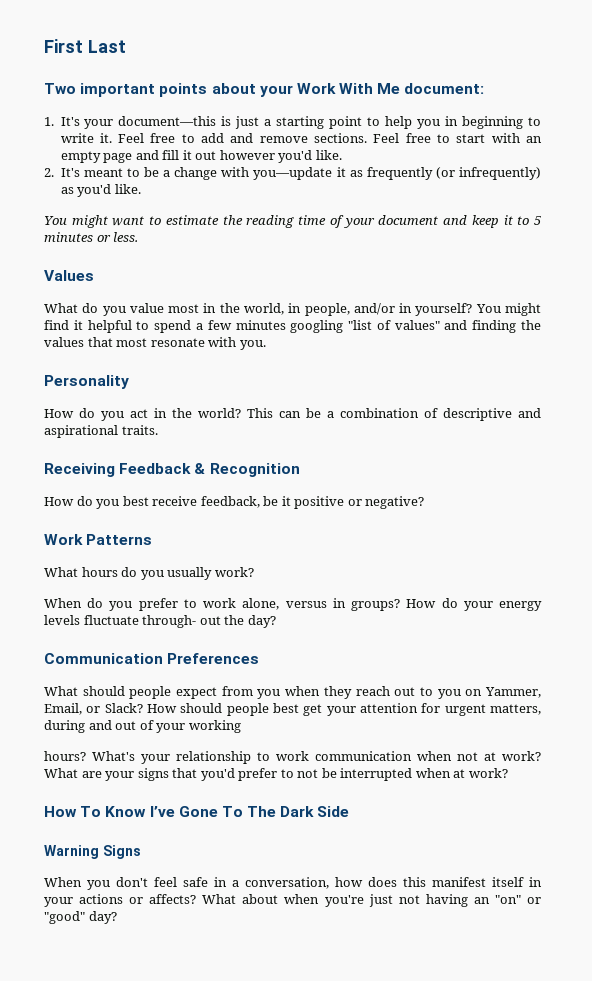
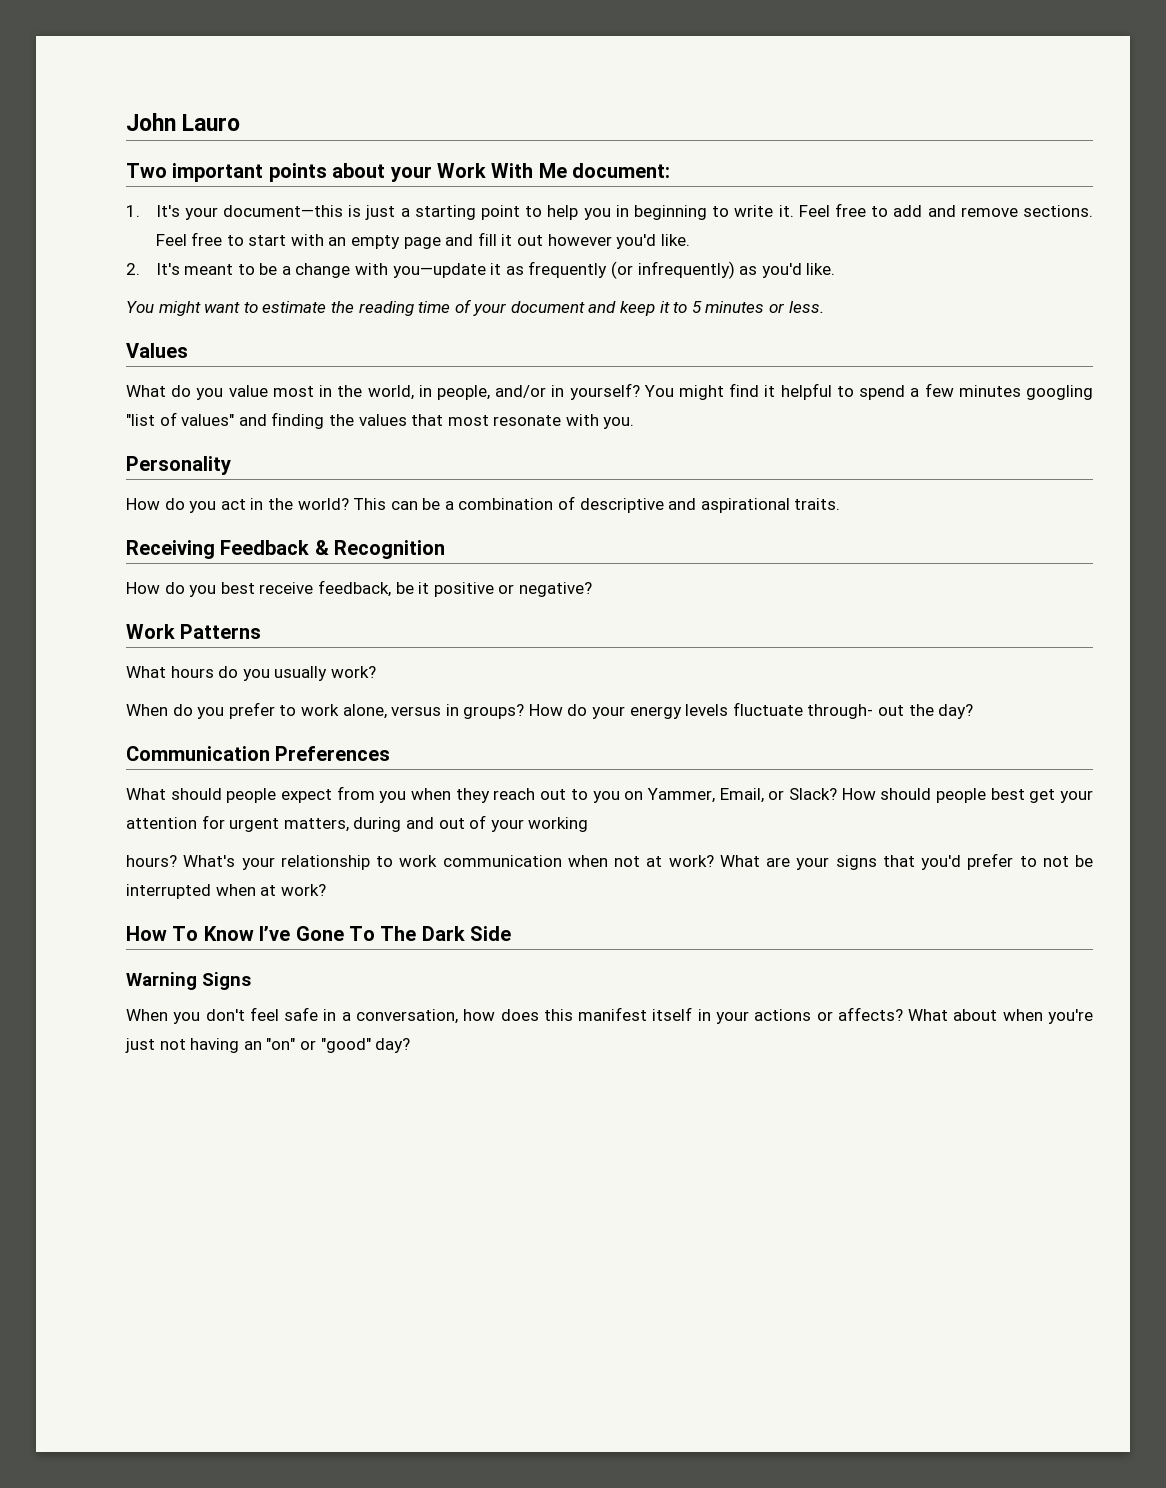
[44,39,126,53] First Last -> [126,113,241,131] John Lauro

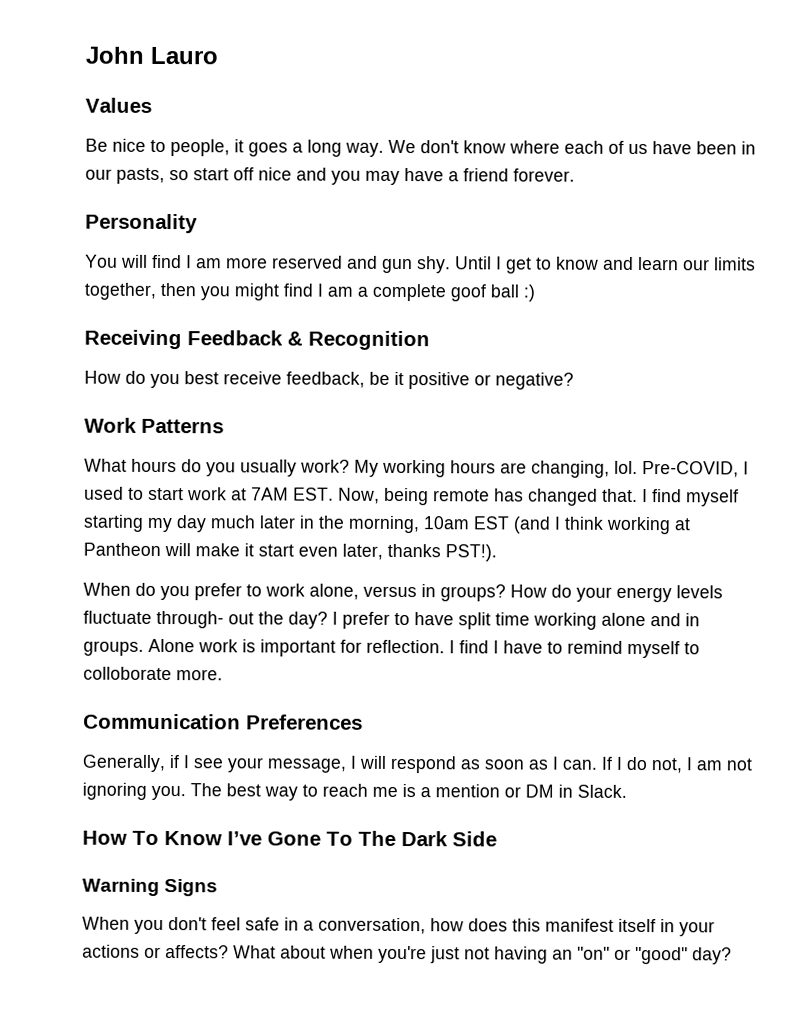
[126,163,671,182] [126,203,1093,220] [155,232,690,249] [126,261,836,279] [126,299,824,316] [126,343,188,358] [126,383,1094,400] [126,412,635,429] [126,456,231,475] [126,496,841,513] Two important points about your Work With Me document: // 1. It's your document—this is just a starting point to help you in beginning to write it. Feel free to add and remove sections. Feel free to start with an empty page and fill it out however you'd like. // 2. It's meant to be a change with you—update it as frequently (or infrequently) as you'd like. // You might want to estimate the reading time of your document and keep it to 5 minutes or less. // Values // What do you value most in the world, in people, and/or in yourself? You might find it helpful to spend a few minutes googling "list of values" and finding the values that most resonate with you. // Personality // How do you act in the world? This can be a combination of descriptive and aspirational traits. -> [85,97,152,113] [85,138,756,157] [85,167,575,185] [85,213,198,234] [85,254,756,274] [84,282,535,302] Values // Be nice to people, it goes a long way. We don't know where each of us have been in our pasts, so start off nice and you may have a friend forever. // Personality // You will find I am more reserved and gun shy. Until I get to know and learn our limits together, then you might find I am a complete goof ball :)
(376, 672) none -> [354,459,749,478] [84,486,739,507] [83,514,690,535] [83,542,497,562] My working hours are changing, lol. Pre-COVID, I used to start work at 7AM EST. Now, being remote has changed that. I find myself starting my day much later in the morning, 10am EST (and I think working at Pantheon will make it start even later, thanks PST!).
[126,746,391,761] [126,786,1093,803] [126,815,589,832] [126,853,1093,870] [126,884,326,899] // Communication Preferences // What should people expect from you when they reach out to you on Yammer, Email, or Slack? How should people best get your attention for urgent matters, during and out of your working // hours? What's your relationship to work communication when not at work? What are your signs that you'd prefer to not be interrupted when at work? -> [332,611,700,630] [83,638,700,659] [83,666,223,681] [83,713,363,730] [82,754,752,774] [82,782,627,801] I prefer to have split time working alone and in groups. Alone work is important for reflection. I find I have to remind myself to colloborate more. // Communication Preferences // Generally, if I see your message, I will respond as soon as I can. If I do not, I am not ignoring you. The best way to reach me is a mention or DM in Slack.

